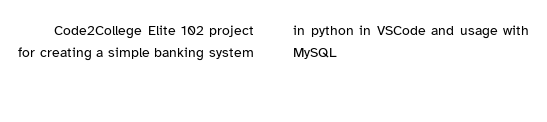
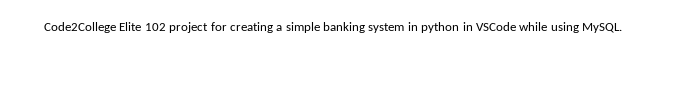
[431,25,529,39] [293,48,337,59] and usage with MySQL -> [519,22,622,33] while using MySQL.

